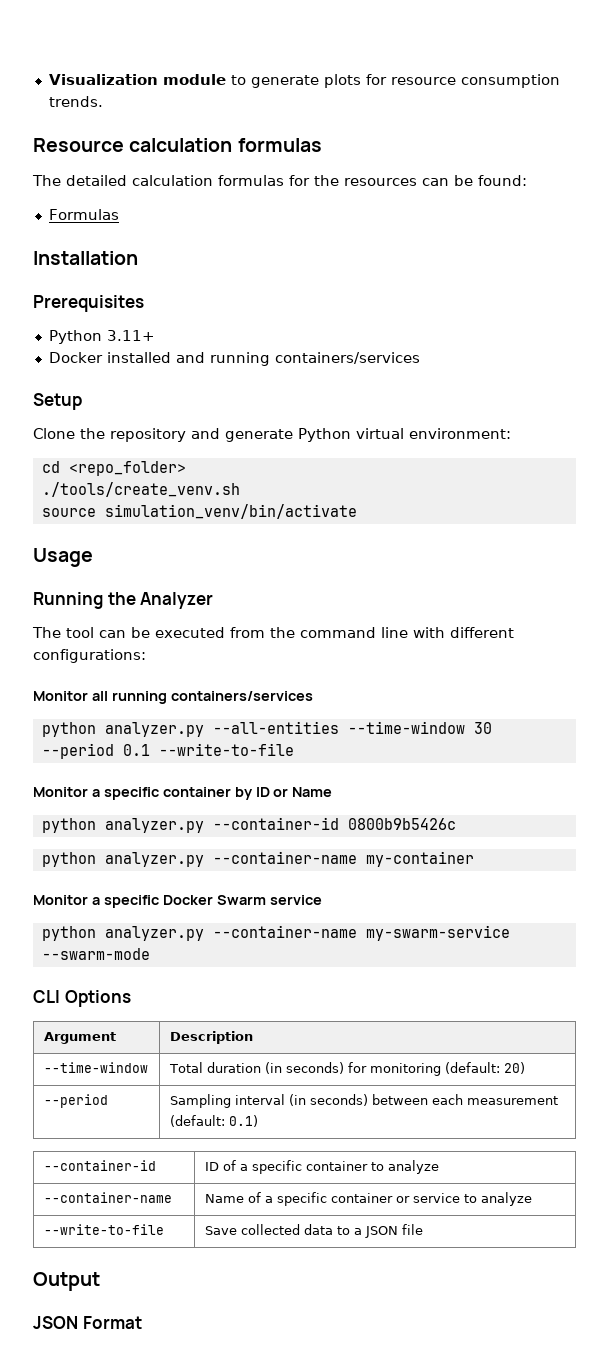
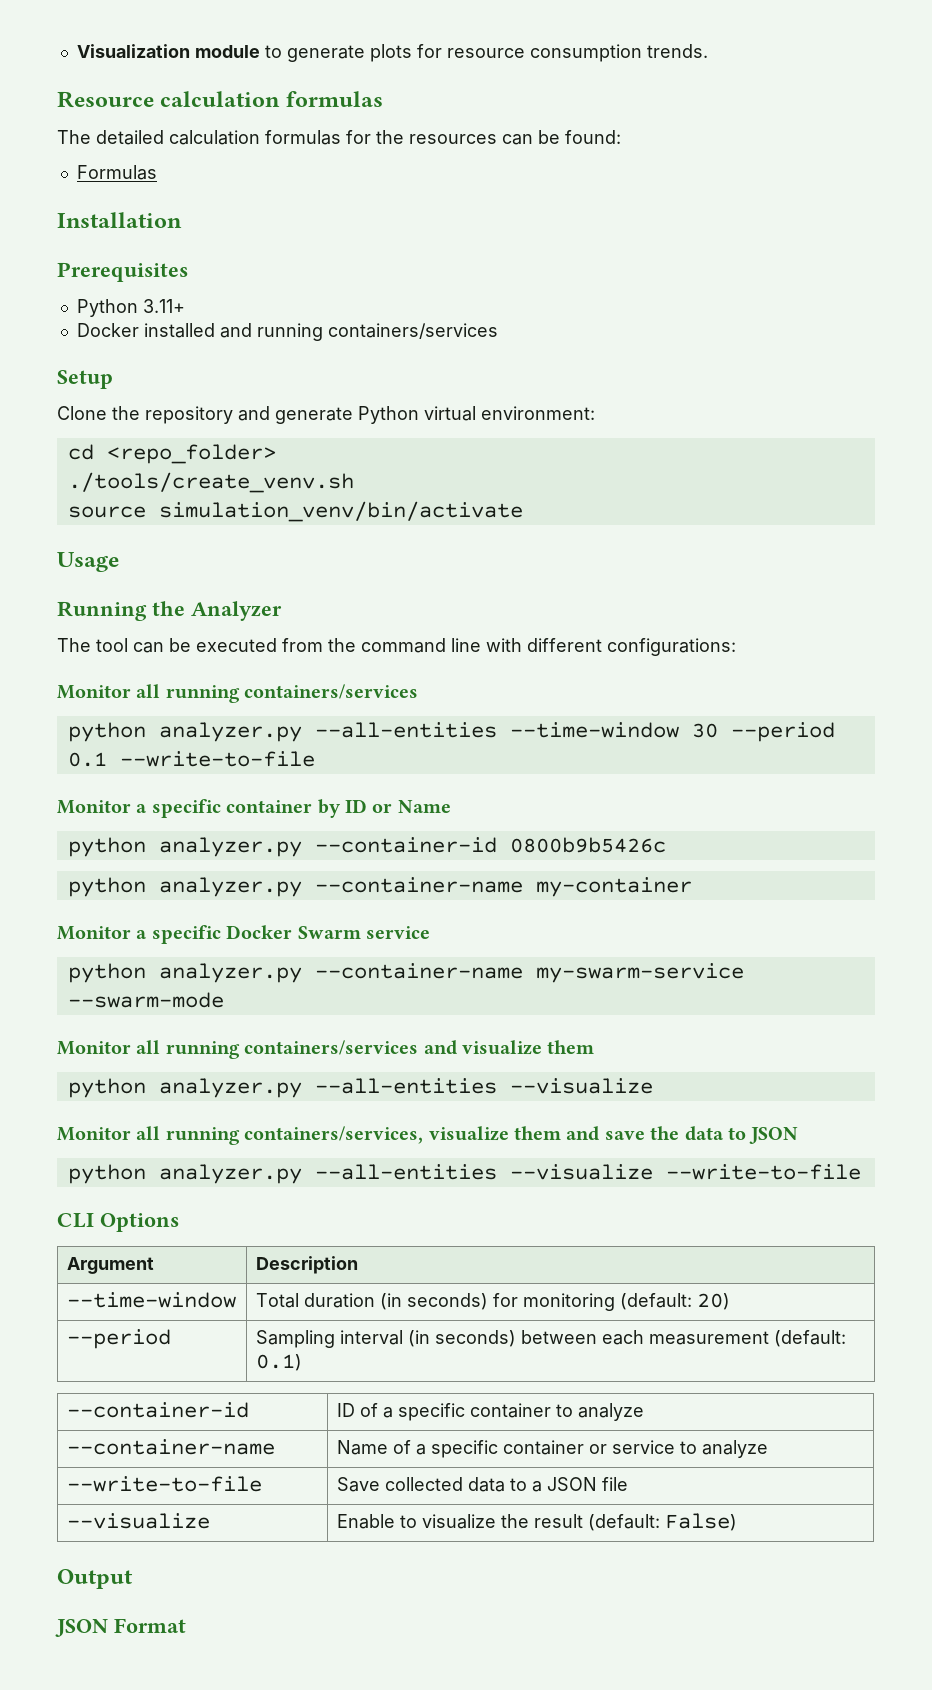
(150, 954) none -> [57,1040,595,1059] [67,1078,653,1098] [57,1126,799,1145] [67,1164,861,1184] // Monitor all running containers/services and visualize them // python analyzer.py --all-entities --visualize // Monitor all running containers/services, visualize them and save the data to JSON // python analyzer.py --all-entities --visualize --write-to-file
(423, 1229) none -> [66,1513,210,1529] [336,1513,737,1531] // --visualize | Enable to visualize the result (default: False)

